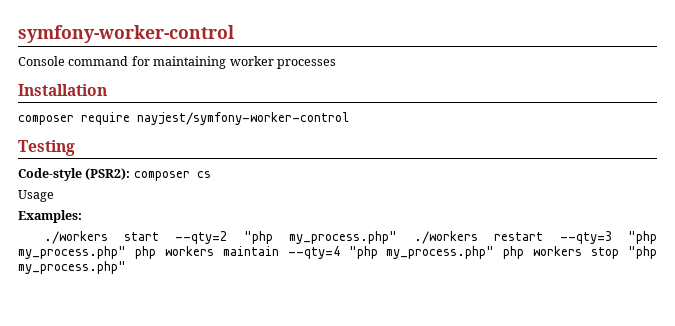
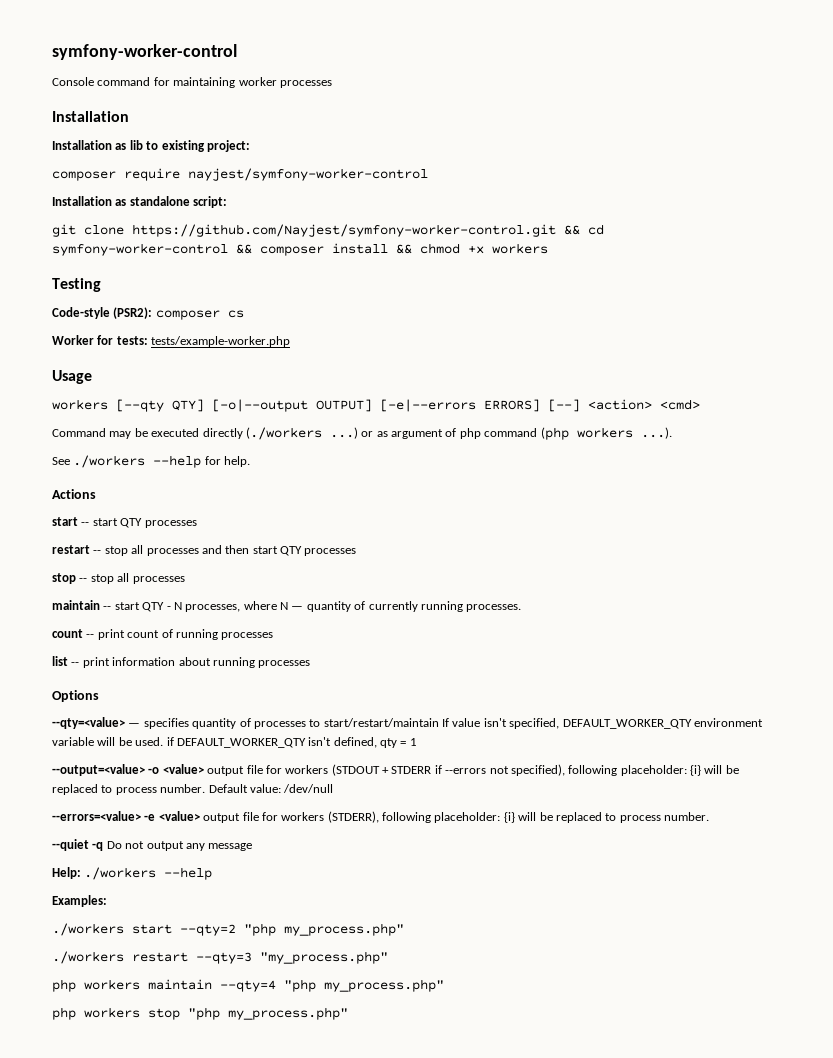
[18,112,349,125] composer require nayjest/symfony-worker-control -> [52,140,250,152] [52,168,428,181] [52,196,228,208] [52,224,604,237] [52,243,548,256] Installation as lib to existing project: // composer require nayjest/symfony-worker-control // Installation as standalone script: // git clone https://github.com/Nayjest/symfony-worker-control.git && cd symfony-worker-control && composer install && chmod +x workers
[18,190,54,202] Usage -> [52,335,291,347] [52,370,92,384] [52,399,700,412] [52,427,672,440] [52,455,251,468] [52,489,96,499] [52,517,197,528] [52,545,357,556] [52,573,185,584] [52,600,522,612] [52,629,274,640] [52,656,311,668] [52,690,99,702] [52,717,763,729] [52,737,417,748] [52,764,739,776] [52,784,334,795] [52,811,709,823] [52,839,253,851] [52,867,213,880] Worker for tests: tests/example-worker.php // Usage // workers [--qty QTY] [-o|--output OUTPUT] [-e|--errors ERRORS] [--] <action> <cmd> // Command may be executed directly (./workers ...) or as argument of php command (php workers ...). // See ./workers --help for help. // Actions // start -- start QTY processes // restart -- stop all processes and then start QTY processes // stop -- stop all processes // maintain -- start QTY - N processes, where N — quantity of currently running processes. // count -- print count of running processes // list -- print information about running processes // Options // --qty=<value> — specifies quantity of processes to start/restart/maintain If value isn't specified, DEFAULT_WORKER_QTY environment variable will be used. if DEFAULT_WORKER_QTY isn't defined, qty = 1 // --output=<value> -o <value> output file for workers (STDOUT + STDERR if --errors not specified), following placeholder: {i} will be replaced to process number. Default value: /dev/null // --errors=<value> -e <value> output file for workers (STDERR), following placeholder: {i} will be replaced to process number. // --quiet -q Do not output any message // Help: ./workers --help
(398, 237) none -> (404, 929) //
[628,231,658,244] [18,246,126,259] "php my_process.php" -> [260,951,388,964] "my_process.php" //
(495, 252) none -> (444, 985) //

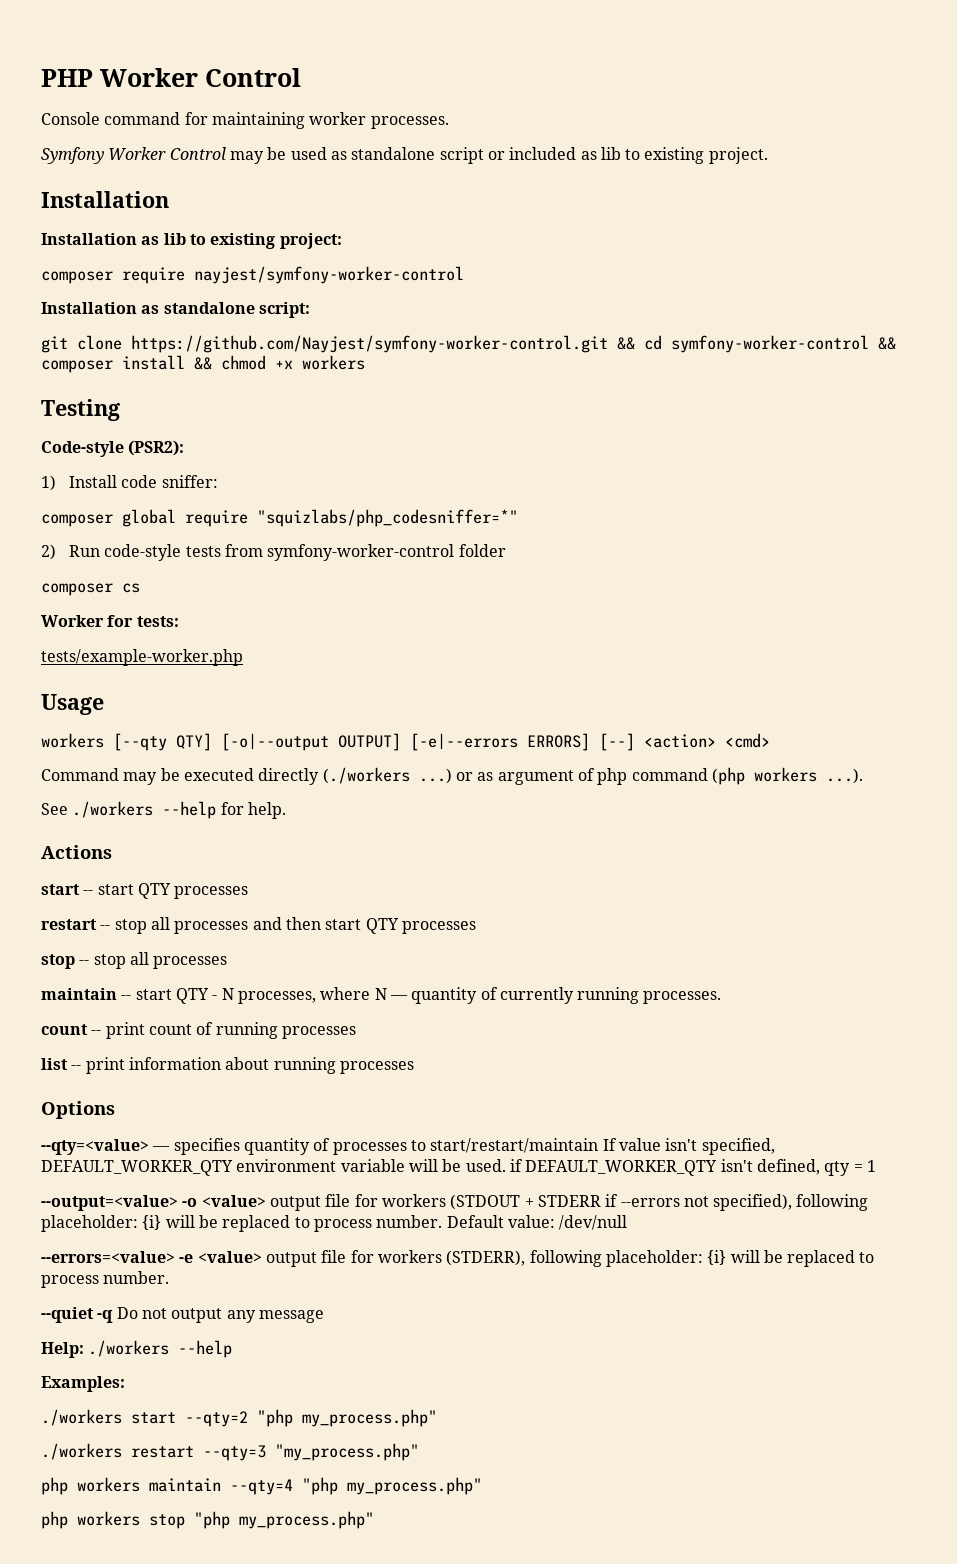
[52,44,237,60] symfony-worker-control -> [41,68,301,87] PHP Worker Control
[279,80,332,88] processes -> [370,116,449,129] [41,147,768,164] processes. // Symfony Worker Control may be used as standalone script or included as lib to existing project.
(153, 313) none -> [41,475,218,491] [41,509,518,527] [41,544,506,561] // 1) Install code sniffer: // composer global require "squizlabs/php_codesniffer=*" // 2) Run code-style tests from symfony-worker-control folder //
(148, 340) none -> (179, 621) //

